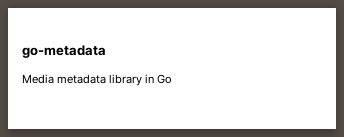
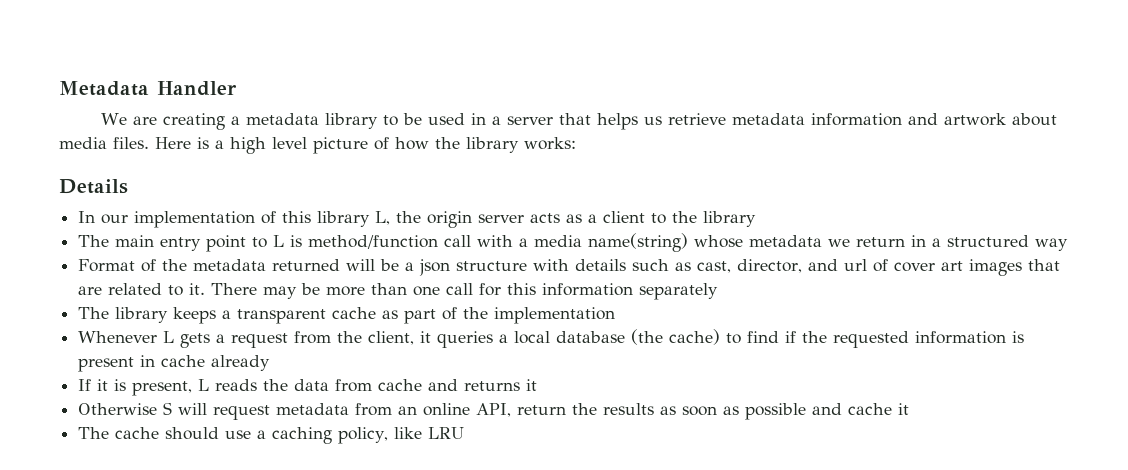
[22,45,106,58] [22,74,173,86] go-metadata // Media metadata library in Go -> [59,81,237,96] [101,113,1058,130] [59,137,576,154] [59,179,128,194] [78,211,757,228] [78,233,1069,252] [78,259,1061,276] [78,283,719,300] [78,307,616,324] [78,329,1025,348] [78,355,271,372] [78,379,538,396] [78,402,910,420] [78,427,465,444] Metadata Handler // We are creating a metadata library to be used in a server that helps us retrieve metadata information and artwork about media files. Here is a high level picture of how the library works: // Details // In our implementation of this library L, the origin server acts as a client to the library // The main entry point to L is method/function call with a media name(string) whose metadata we return in a structured way // Format of the metadata returned will be a json structure with details such as cast, director, and url of cover art images that are related to it. There may be more than one call for this information separately // The library keeps a transparent cache as part of the implementation // Whenever L gets a request from the client, it queries a local database (the cache) to find if the requested information is present in cache already // If it is present, L reads the data from cache and returns it // Otherwise S will request metadata from an online API, return the results as soon as possible and cache it // The cache should use a caching policy, like LRU

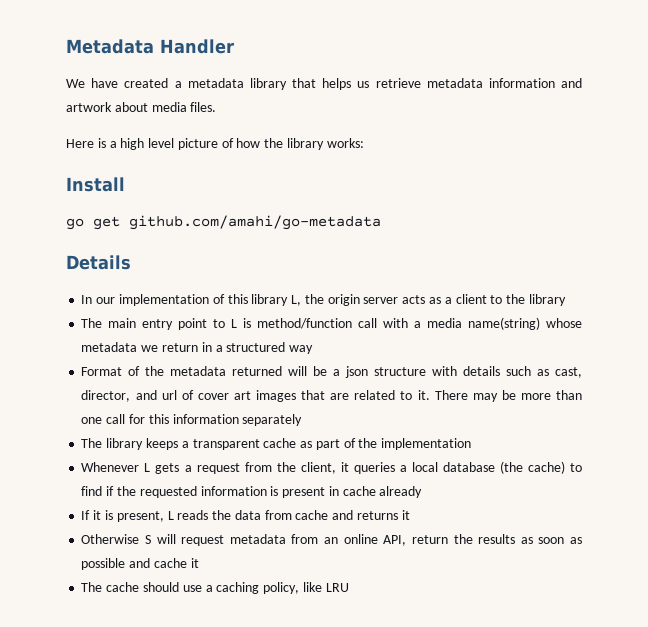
[133,113,226,130] are creating -> [91,78,169,88] have created
[383,113,554,126] to be used in a server -> (287, 84) none
(149, 143) none -> (217, 107) //
(576, 143) none -> [66,177,125,192] [66,215,381,230] // Install // go get github.com/amahi/go-metadata

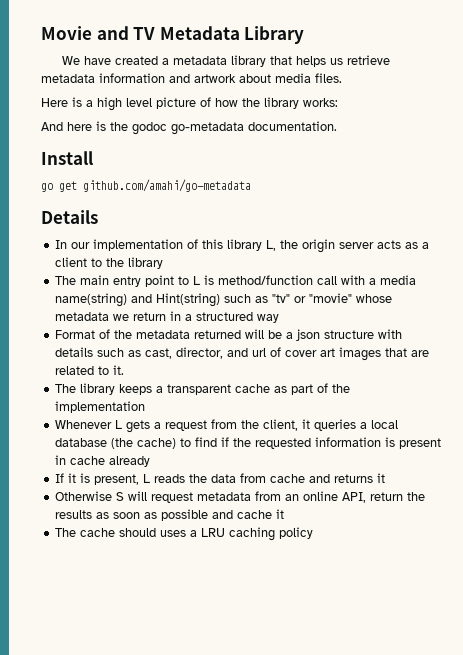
[66,39,234,54] Metadata Handler -> [41,26,305,44] Movie and TV Metadata Library
(364, 143) none -> [41,121,337,135] // And here is the godoc go-metadata documentation.
(541, 323) none -> [131,293,353,307] and Hint(string) such as "tv" or "movie"
[434,390,583,402] [81,414,303,426] There may be more than one call for this information separately -> (125, 370) none
[182,582,349,594] use a caching policy, like LRU -> [160,527,314,541] uses a LRU caching policy

